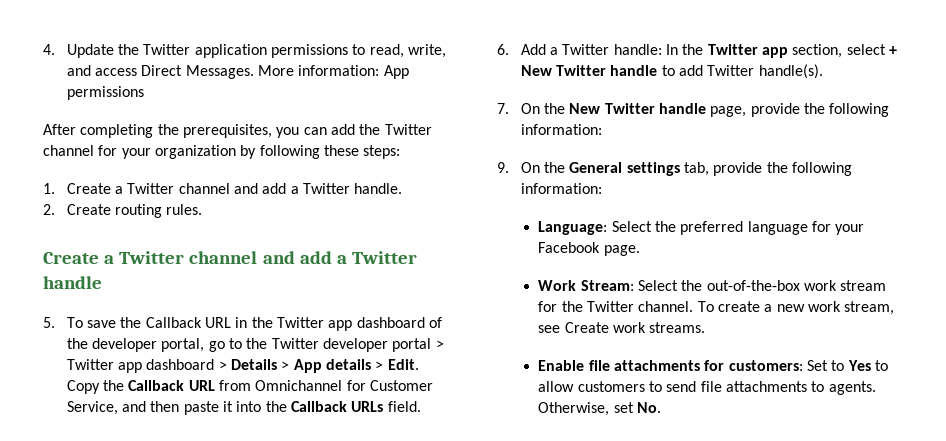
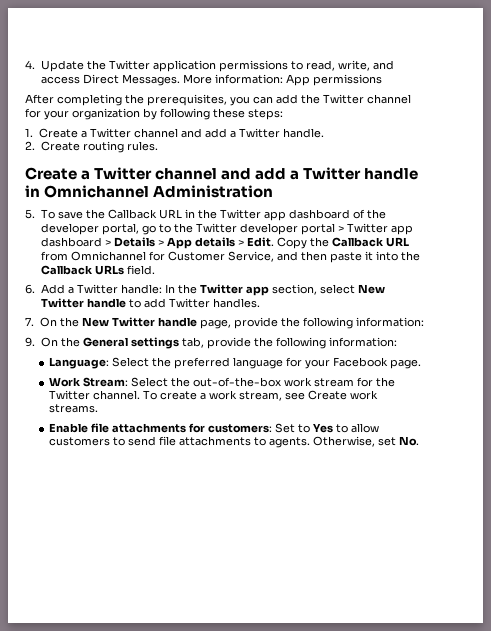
(102, 282) none -> [25,185,274,198] in Omnichannel Administration
[889,46,898,55] + -> (355, 289) none
[758,64,823,79] handle(s). -> [212,298,260,308] handles.
[776,304,805,312] new -> (207, 396) none

